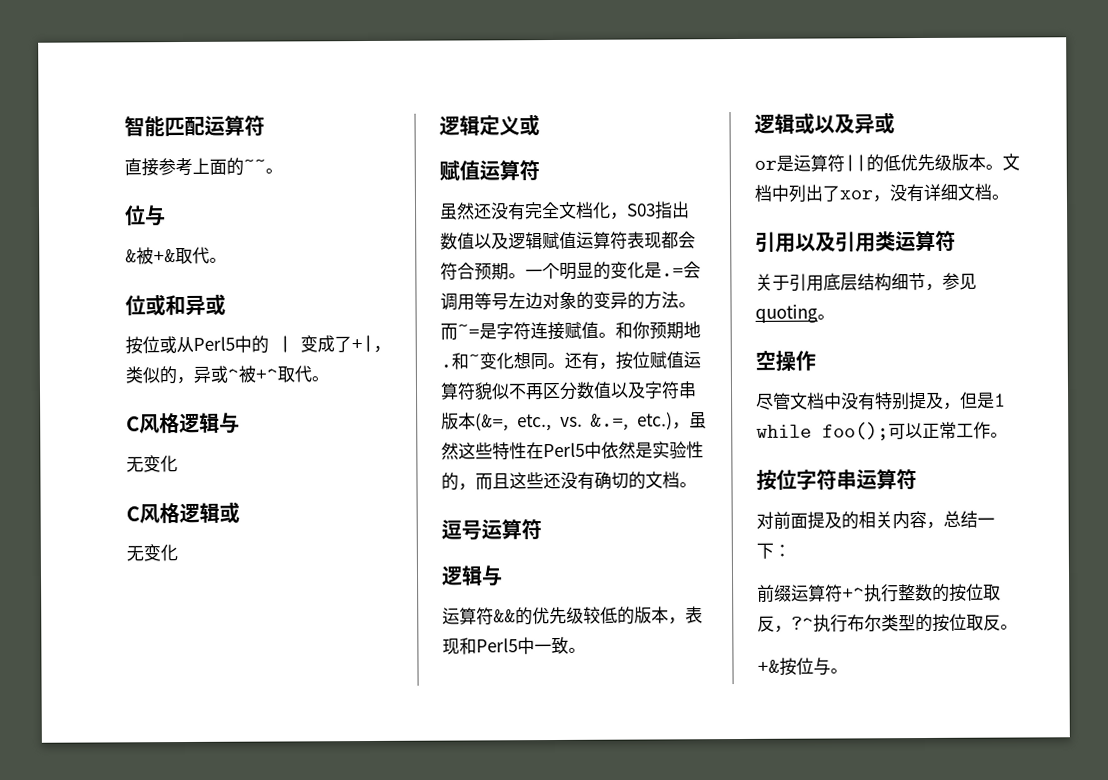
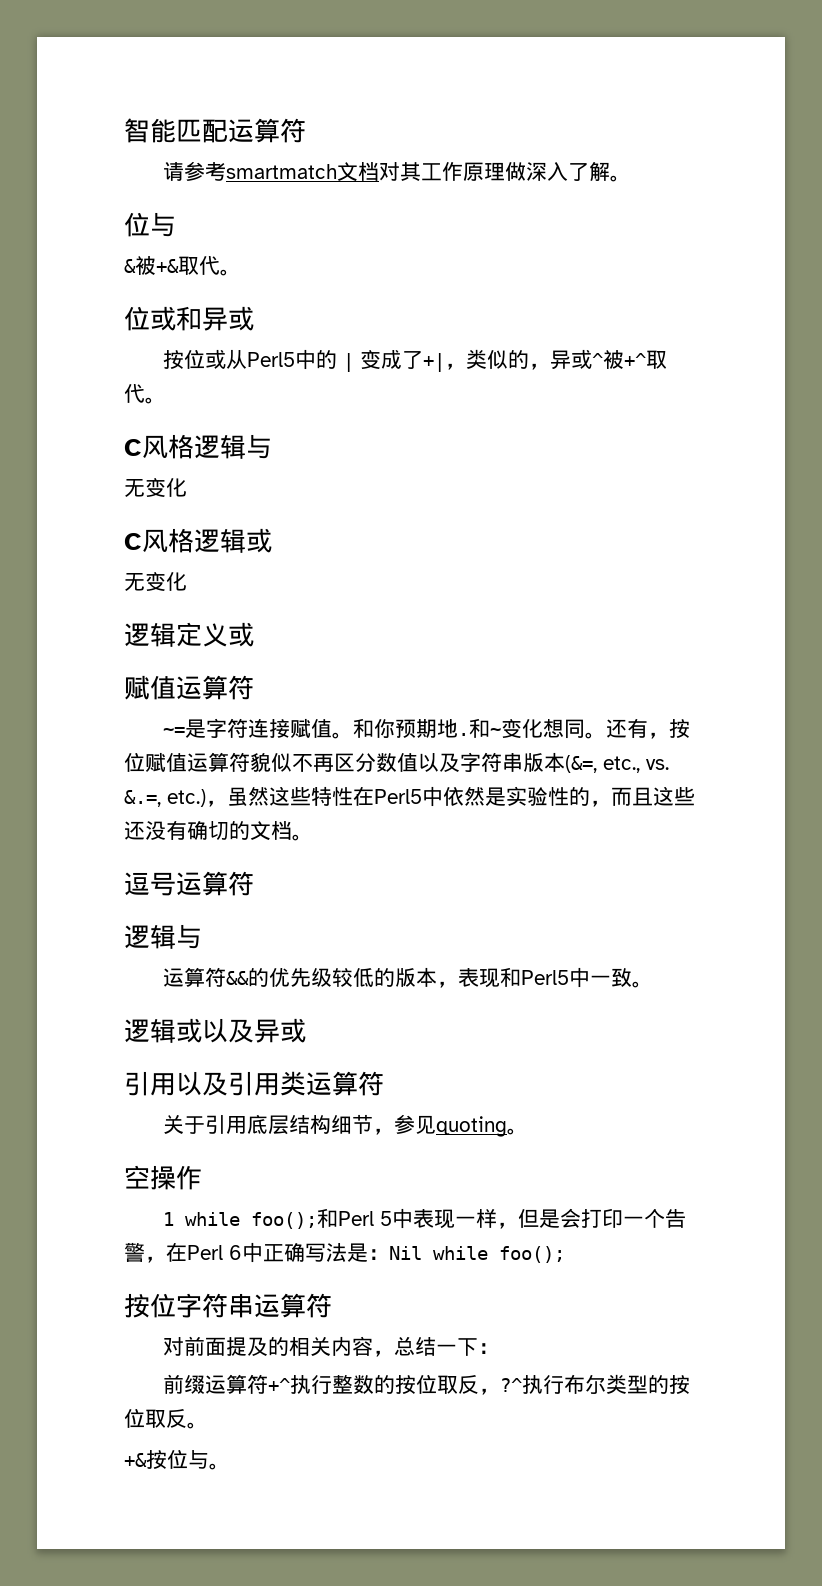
[124,157,266,177] 直接参考上面的~~ -> [163,161,611,182] 请参考smartmatch文档对其工作原理做深入了解
[439,201,690,221] [440,231,696,250] [440,261,701,281] [440,291,696,311] [440,323,458,341] 虽然还没有完全文档化，S03指出数值以及逻辑赋值运算符表现都会符合预期。一个明显的变化是.=会调用等号左边对象的变异的方法。而 -> (254, 687) none
[754,153,1020,173] [754,183,1009,203] // or是运算符||的低优先级版本。文档中列出了xor，没有详细文档。 -> (306, 1030) none
[756,391,1006,411] [756,421,1008,441] 尽管文档中没有特别提及，但是1 while foo();可以正常工作。 -> [163,1208,687,1229] [124,1242,565,1263] 1 while foo();和Perl 5中表现一样，但是会打印一个告警，在Perl 6中正确写法是：Nil while foo();

